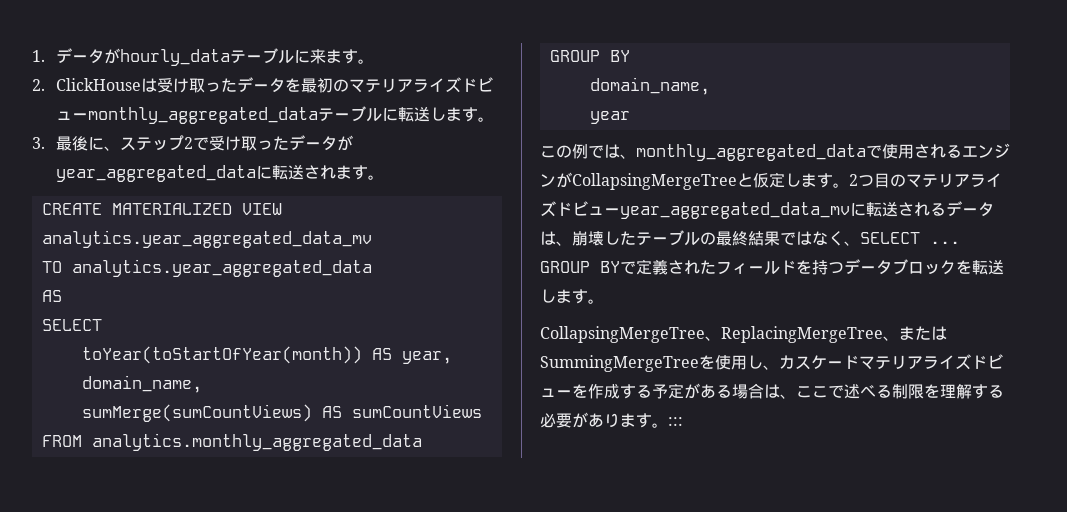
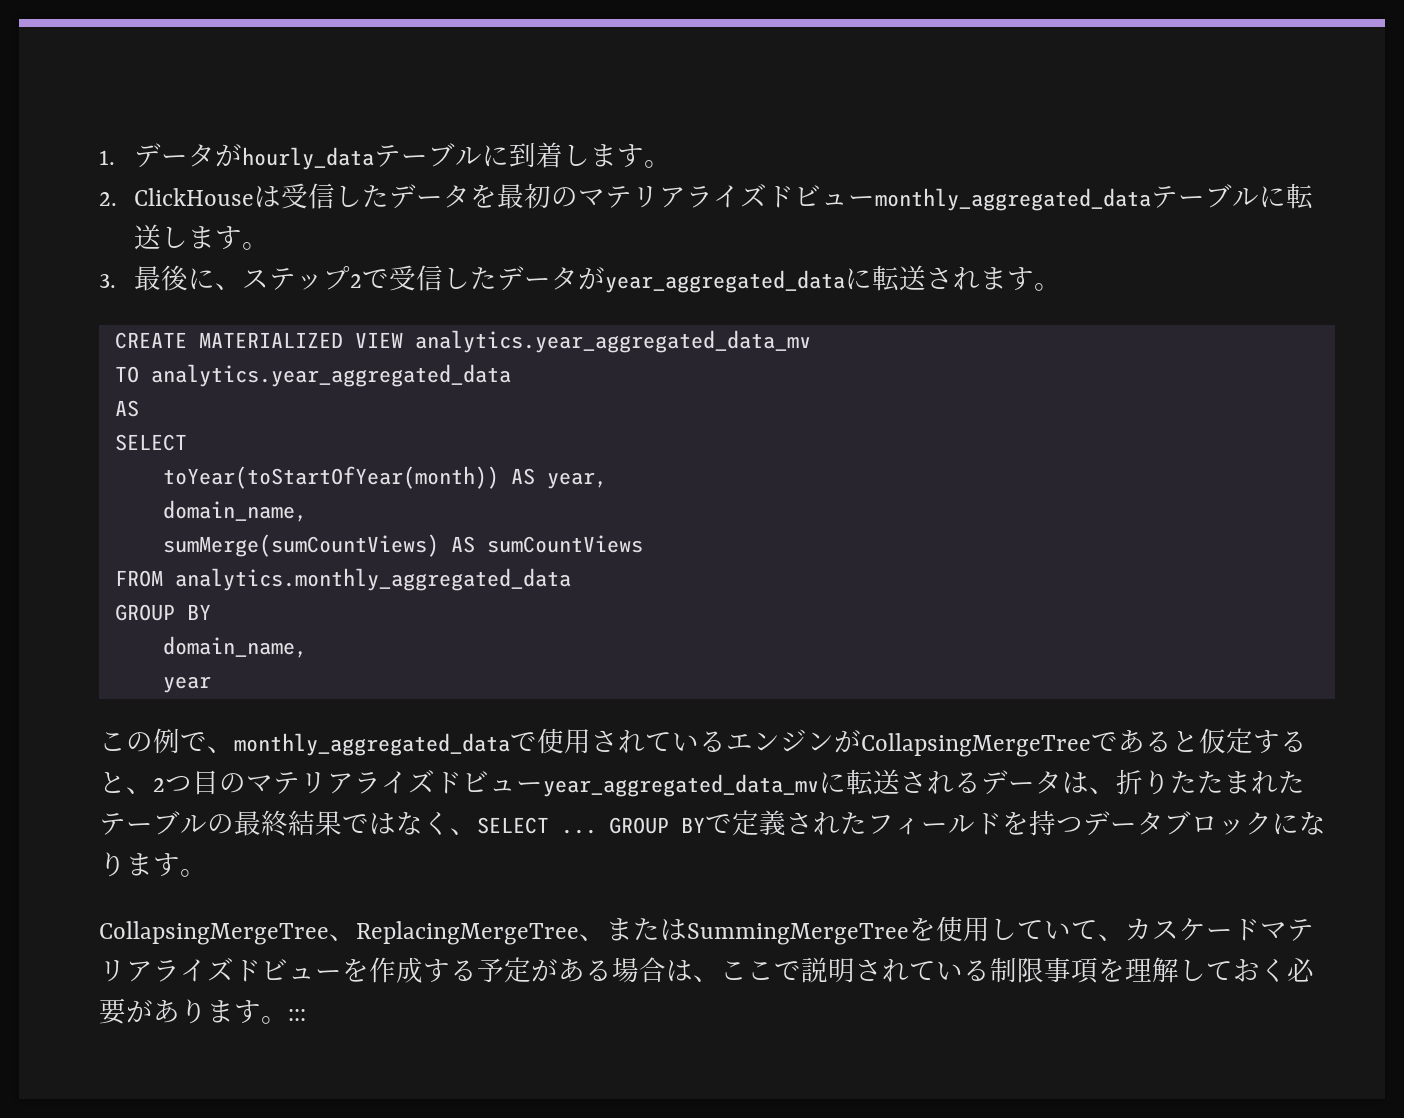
[309,49,326,64] 来 -> [509,142,591,168] 到着し
[172,78,221,93] け取っ -> [308,183,363,209] 信し
[224,136,273,151] け取っ -> [416,265,471,291] 信し
[604,144,620,158] は -> (207, 741) none
(946, 151) none -> [645,732,699,751] てい
[737,172,849,188] と仮定します。 -> [1091,728,1307,754] [99,772,153,794] であると仮定すると、
[572,231,620,246] 崩壊し -> [1116,769,1278,795] 折りたたまれ
[956,259,1004,275] [540,289,556,303] を転送し -> [1272,812,1326,835] [99,852,126,877] になり
(763, 362) none -> [1017,920,1098,939] ていて
[844,384,1004,399] 述べる制限を理解する -> [801,957,1287,984] 説明されている制限事項を理解しておく

